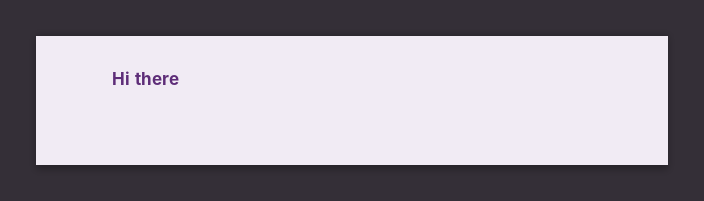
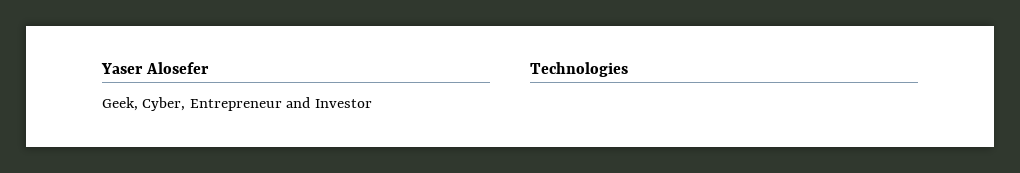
[112,71,179,85] Hi there -> [101,62,209,74] [102,97,372,111] [530,62,628,77] Yaser Alosefer // Geek, Cyber, Entrepreneur and Investor // Technologies

